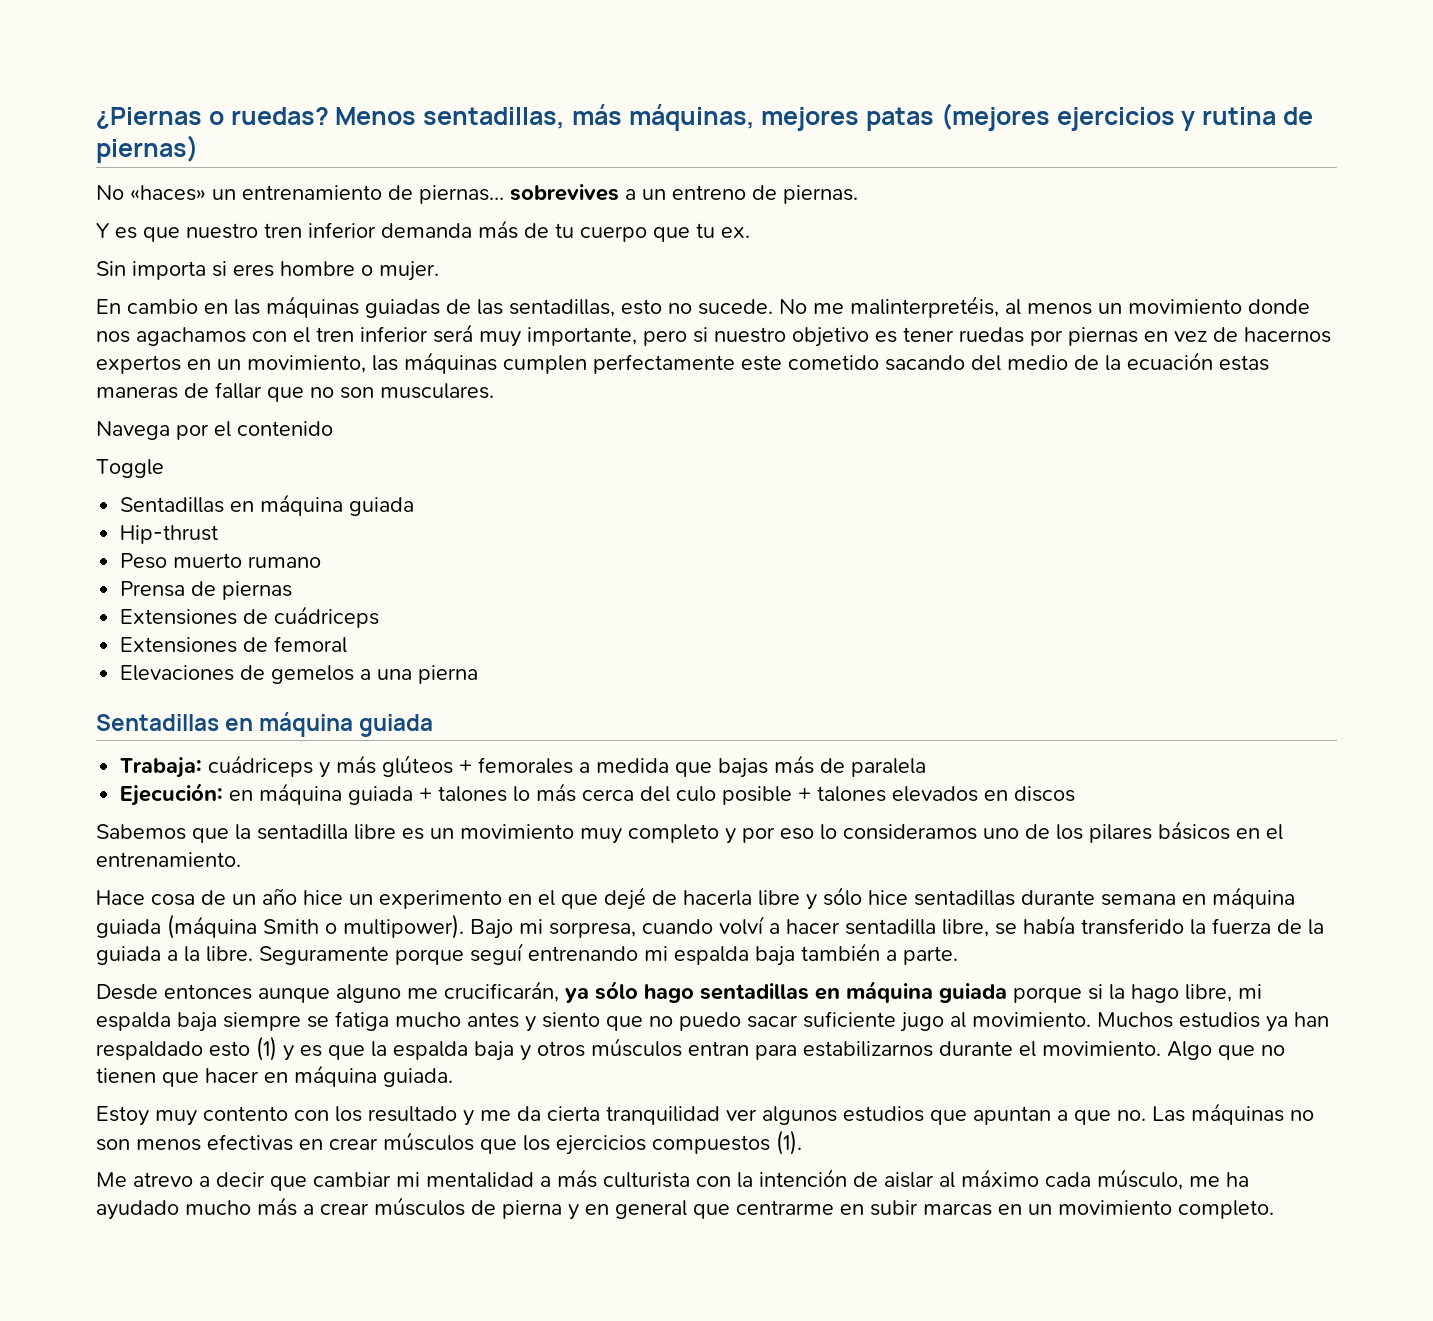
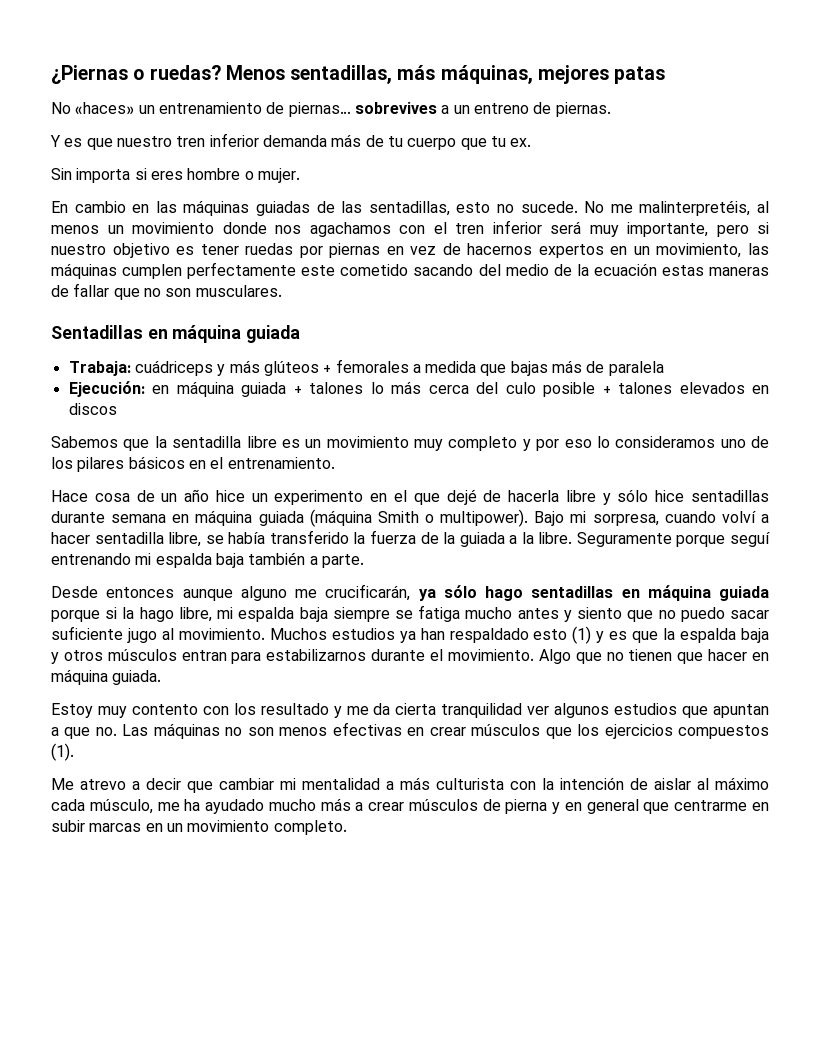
[940,103,1313,131] [96,135,198,163] (mejores ejercicios y rutina de piernas) -> (666, 75) none
[96,421,333,440] [96,459,164,478] [120,494,415,516] [120,525,219,544] [120,553,322,569] [120,581,293,600] [120,606,380,628] [120,636,348,653] [120,665,479,684] // Navega por el contenido // Toggle // Sentadillas en máquina guiada // Hip-thrust // Peso muerto rumano // Prensa de piernas // Extensiones de cuádriceps // Extensiones de femoral // Elevaciones de gemelos a una pierna -> (282, 291) none

